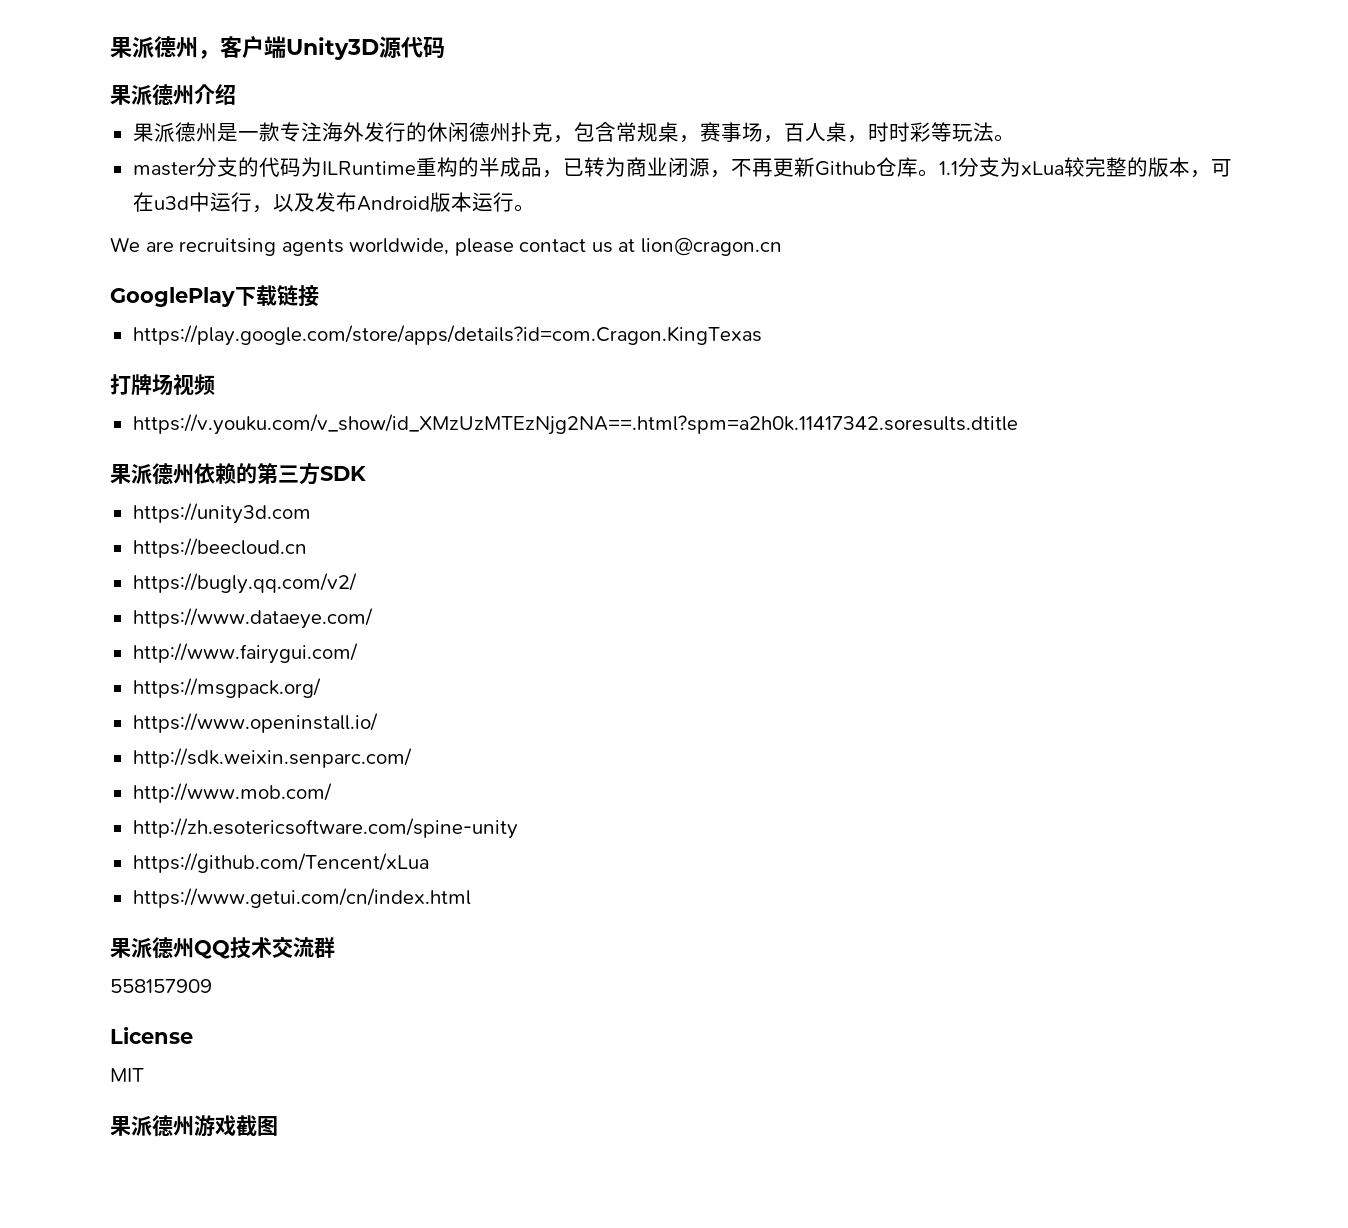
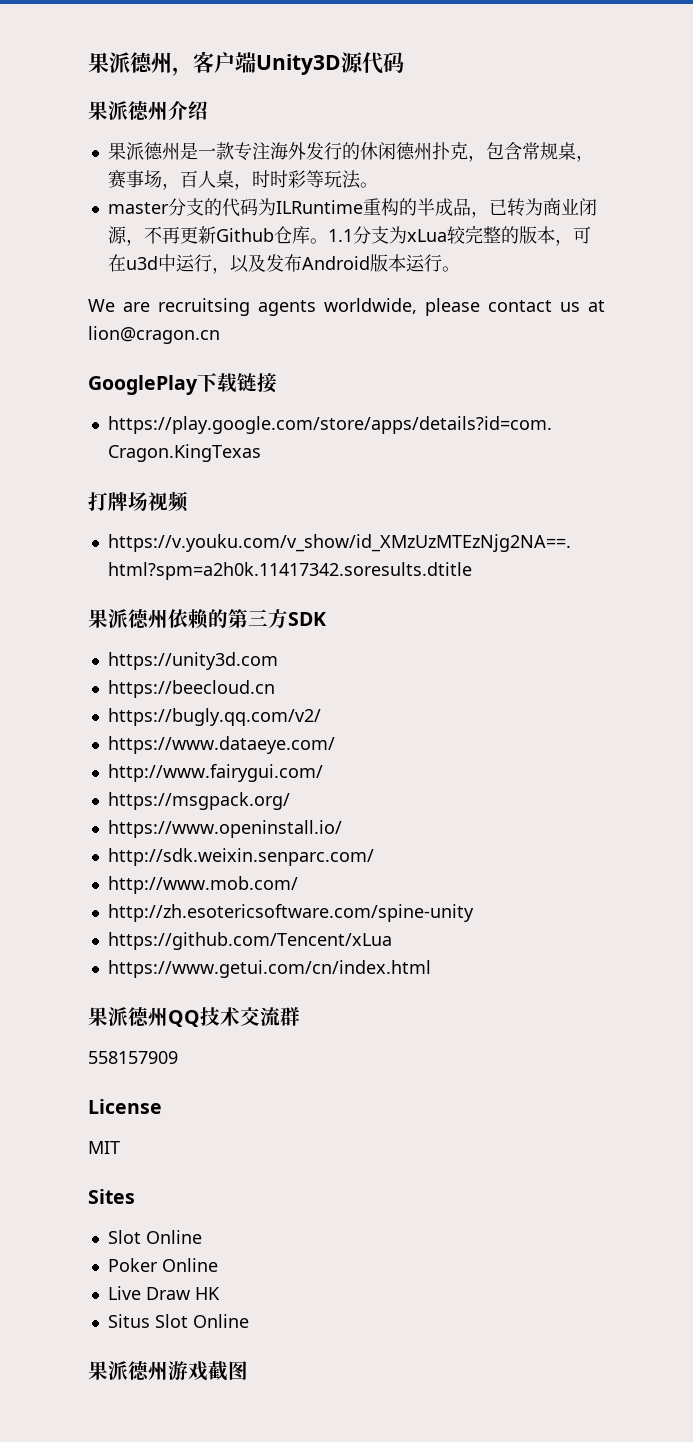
(144, 1075) none -> [88,1189,135,1204] [107,1230,202,1244] [107,1258,218,1272] [107,1286,220,1300] [107,1314,249,1328] // Sites // Slot Online // Poker Online // Live Draw HK // Situs Slot Online

